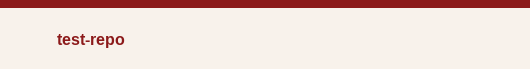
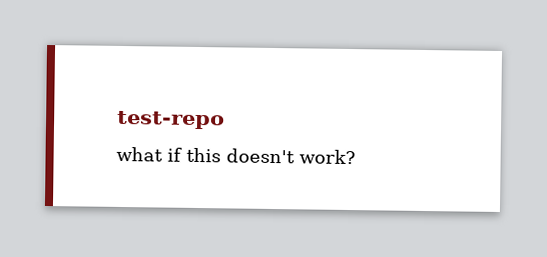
(125, 41) none -> [116,146,356,165] // what if this doesn't work?

